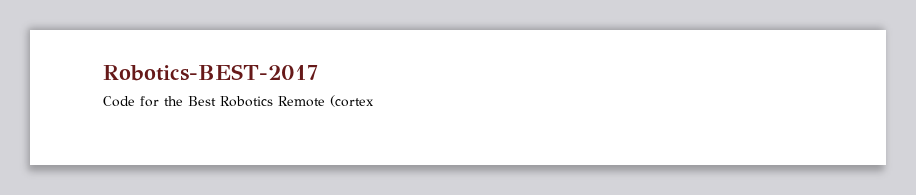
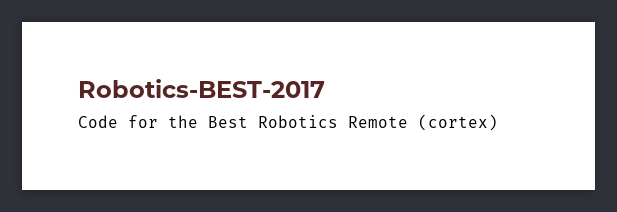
[330,95,374,107] (cortex -> [418,114,498,131] (cortex)

